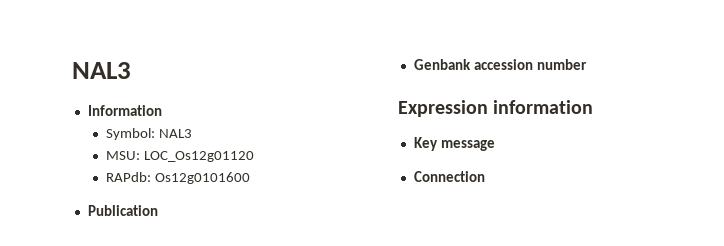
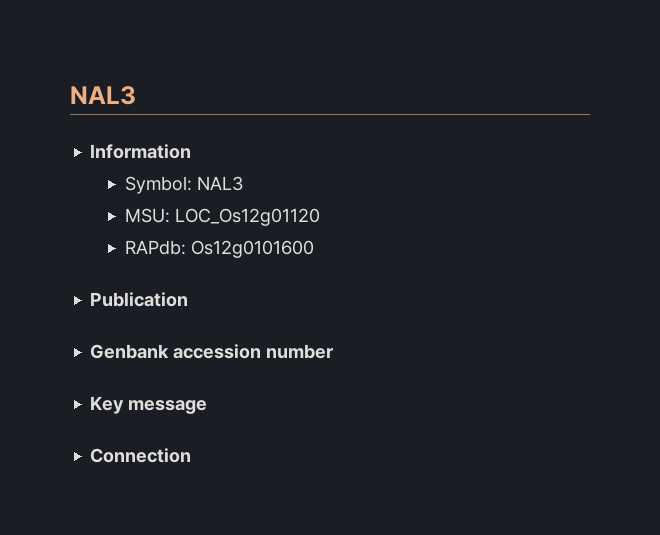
[398,100,594,117] // Expression information -> (334, 351) none

